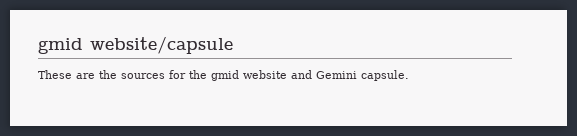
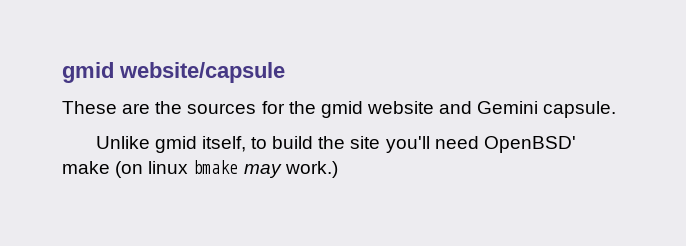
(409, 75) none -> [95,136,576,153] [62,160,338,178] // Unlike gmid itself, to build the site you'll need OpenBSD' make (on linux bmake may work.)

